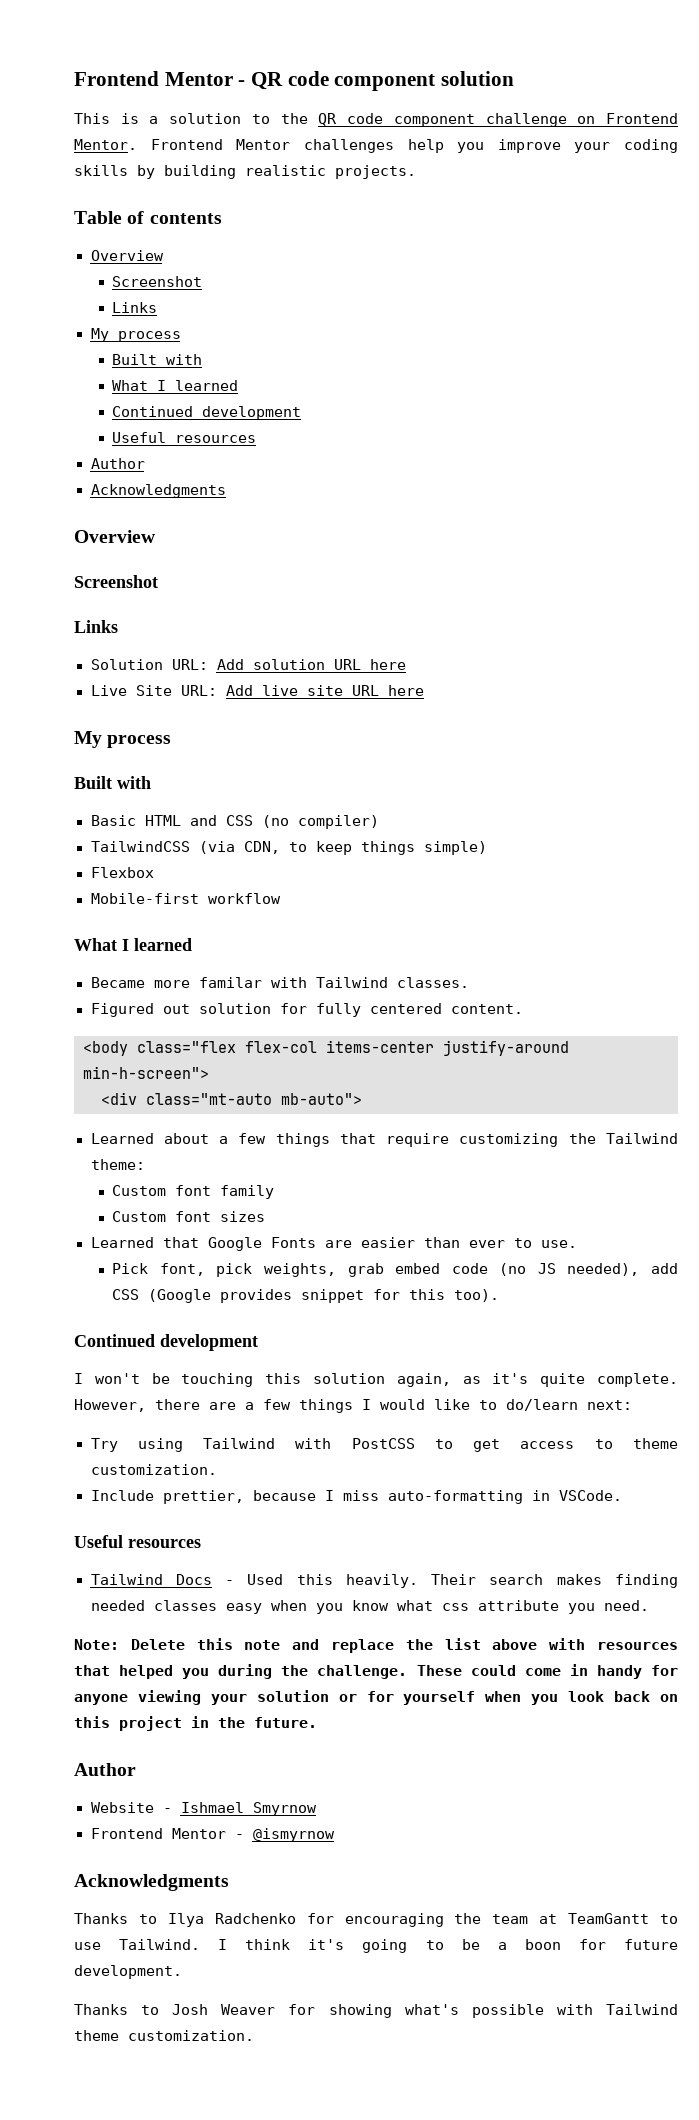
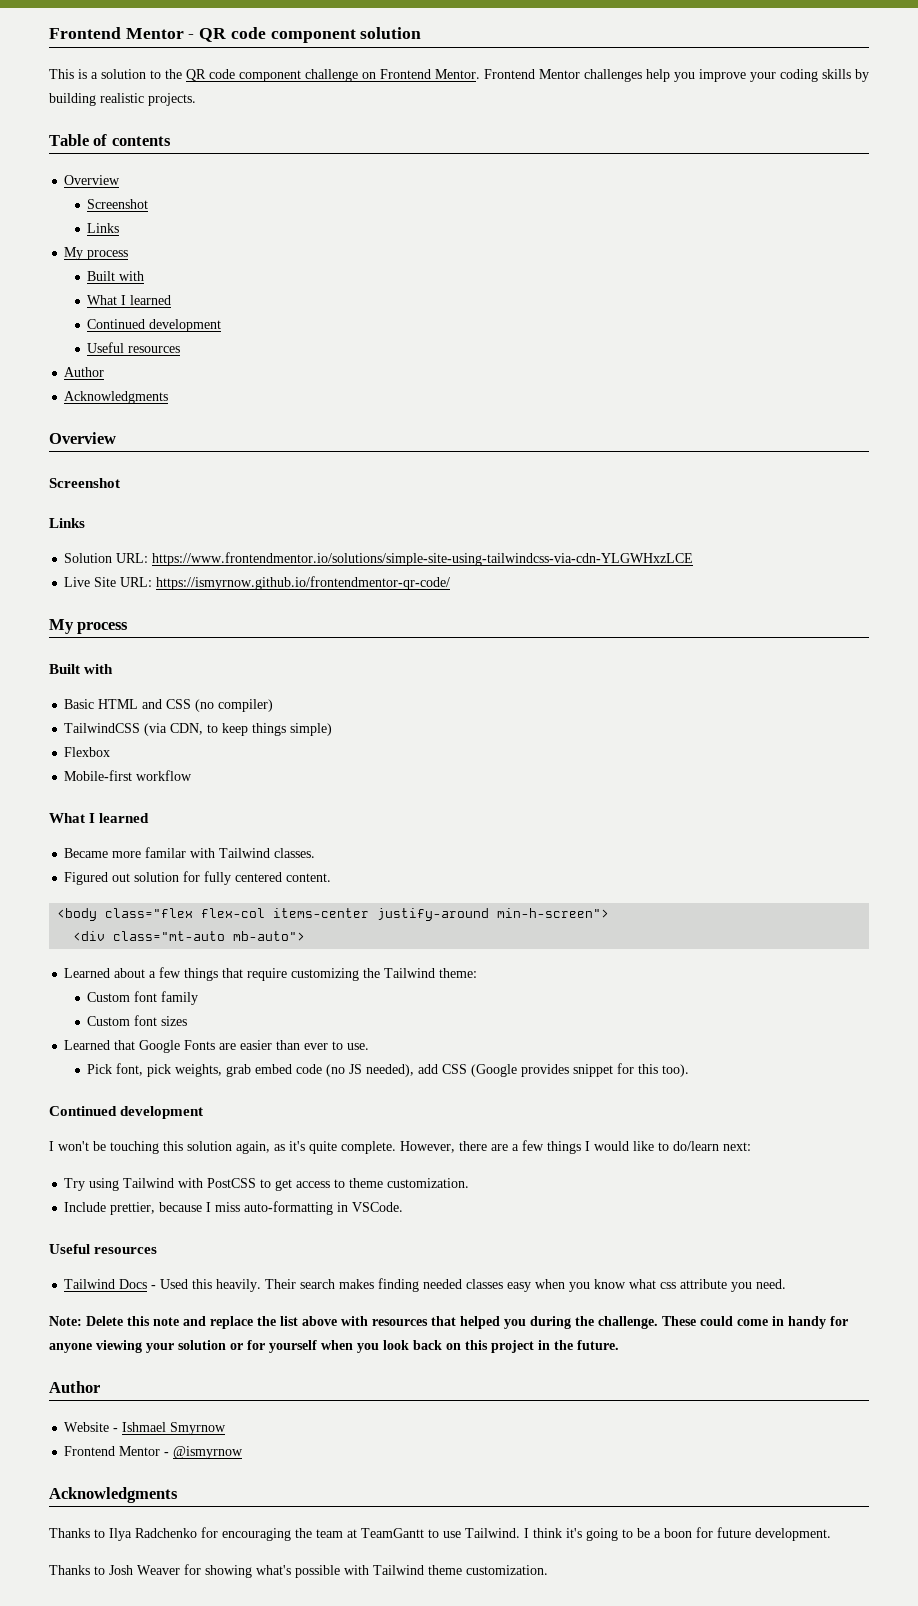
[216,659,406,670] Add solution URL here -> [152,552,694,566] https://www.frontendmentor.io/solutions/simple-site-using-tailwindcss-via-cdn-YLGWHxzLCE
[225,685,424,696] Add live site URL here -> [156,576,451,590] https://ismyrnow.github.io/frontendmentor-qr-code/

